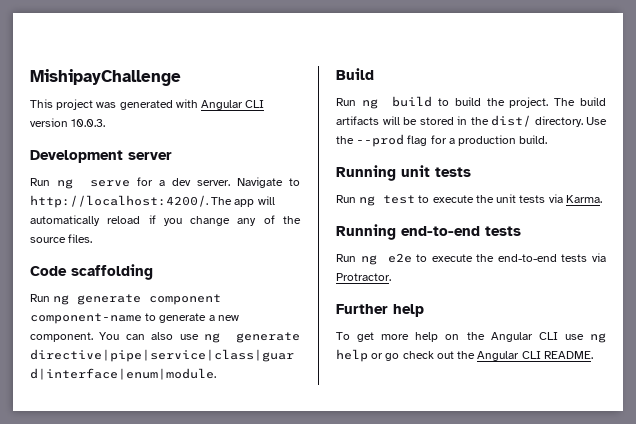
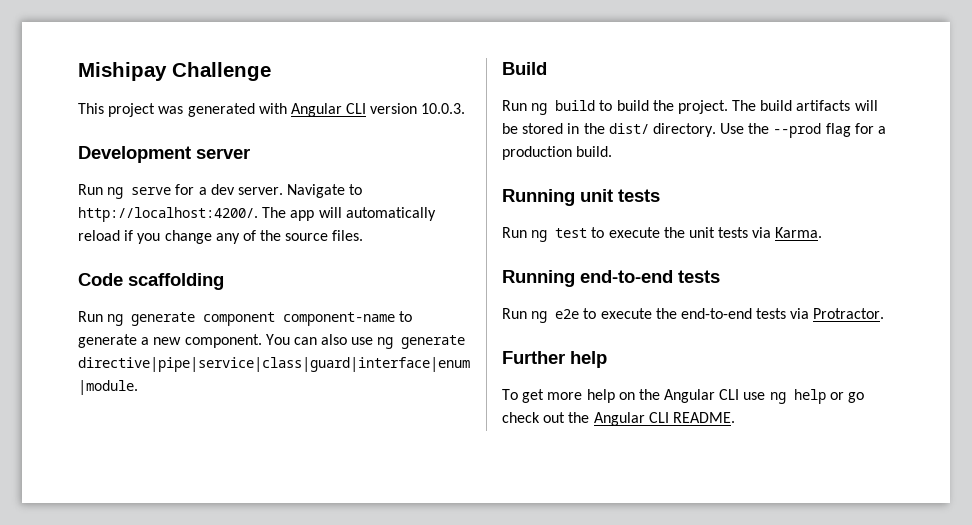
[30,69,181,86] MishipayChallenge -> [78,62,271,81] Mishipay Challenge

